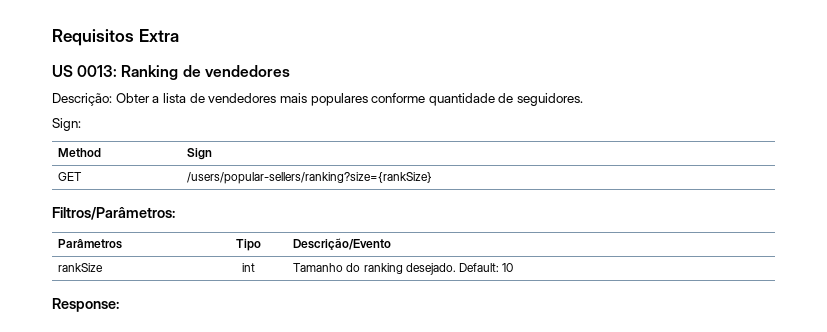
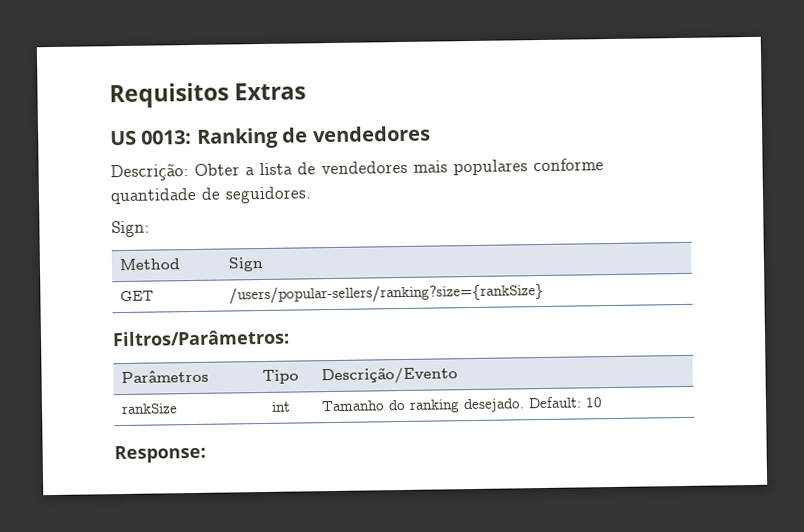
[138,29,179,42] Extra -> [234,82,307,101] Extras

